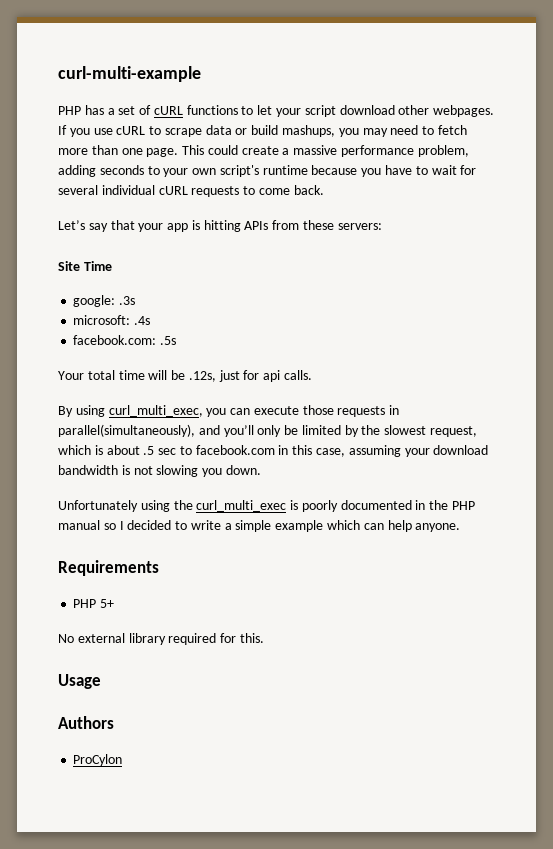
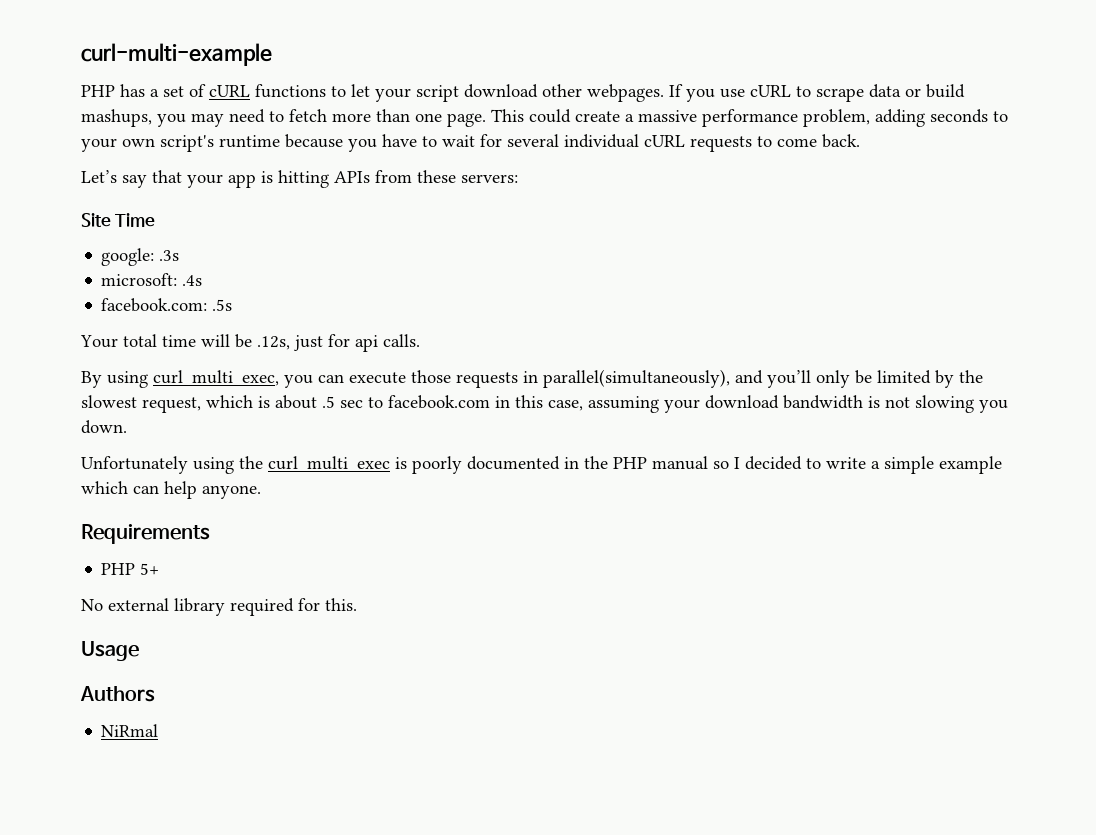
[73,754,123,766] ProCylon -> [101,724,159,737] NiRmal

